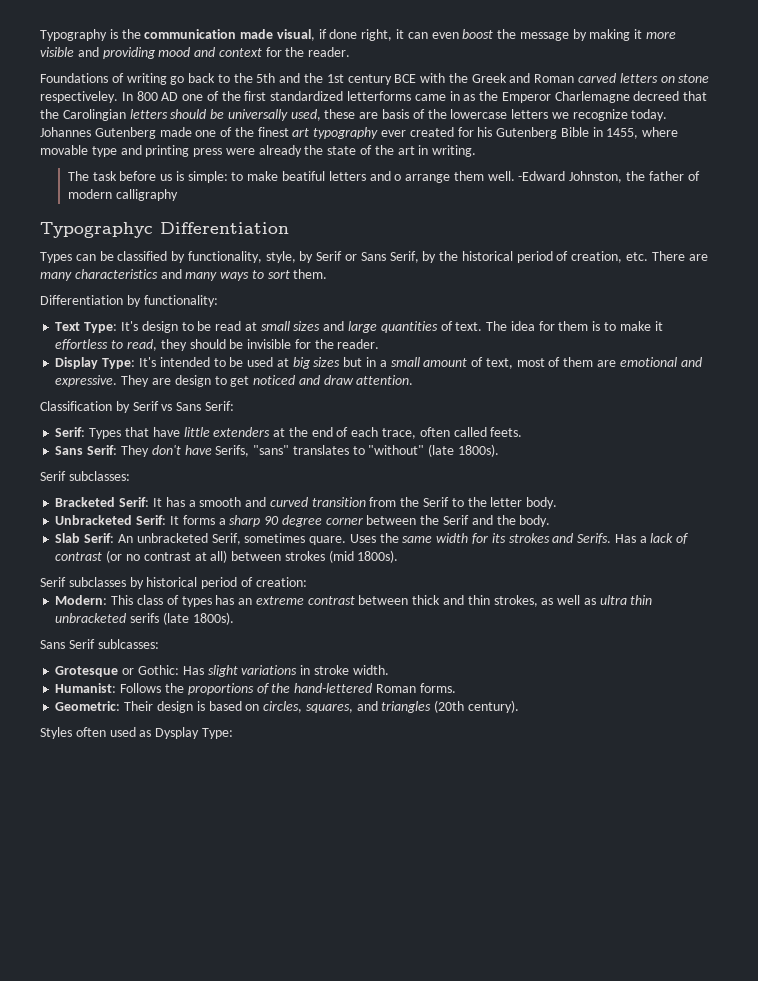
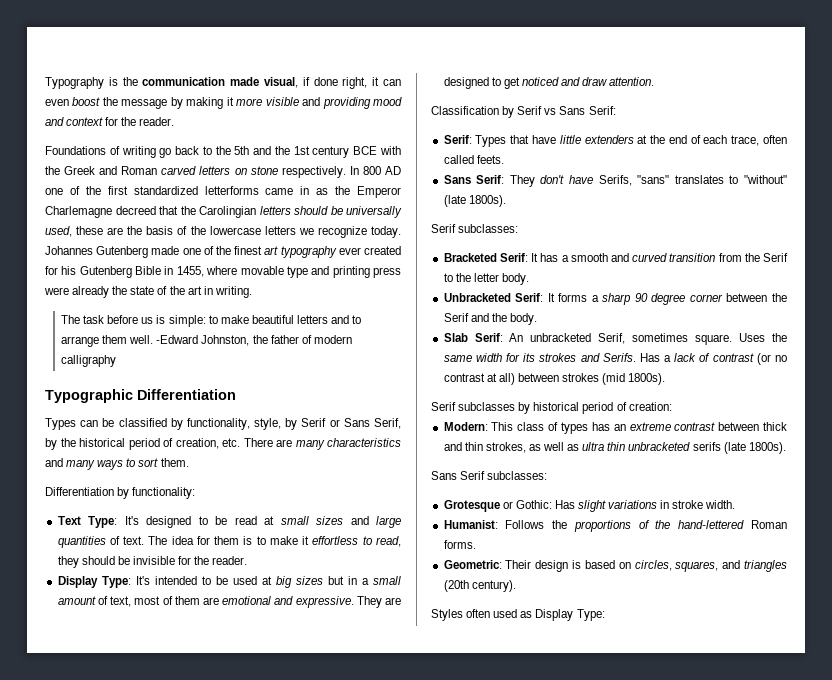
[40,91,118,103] respectiveley. -> [281,166,346,178] respectively.
(379, 115) none -> [127,226,143,235] the
[281,171,325,181] beatiful -> [251,315,294,324] beautiful
[394,174,402,181] o -> [352,315,362,324] to
[40,222,153,238] Typographyc -> [45,389,133,403] Typographic
[141,321,178,333] design -> [146,516,192,528] designed
[174,375,211,387] design -> [443,77,489,89] designed
[309,536,347,545] quare. -> [695,334,733,345] square.
[97,639,159,649] sublcasses: -> [487,471,548,480] subclasses:
[155,727,200,739] Dysplay -> [535,609,574,621] Display

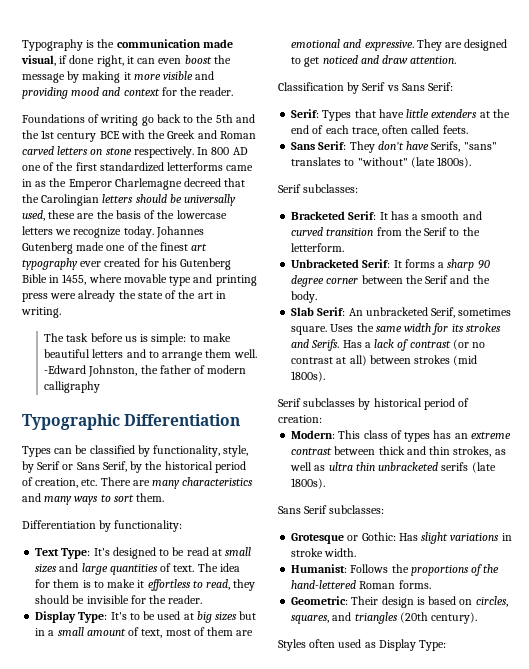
[154,576,197,585] intended -> (127, 616) none
[473,273,529,285] letter body. -> [291,243,345,252] letterform.

